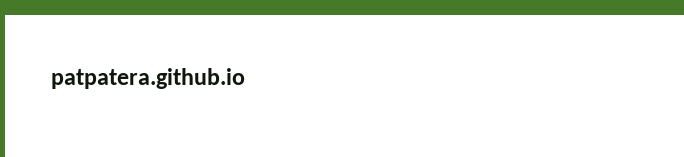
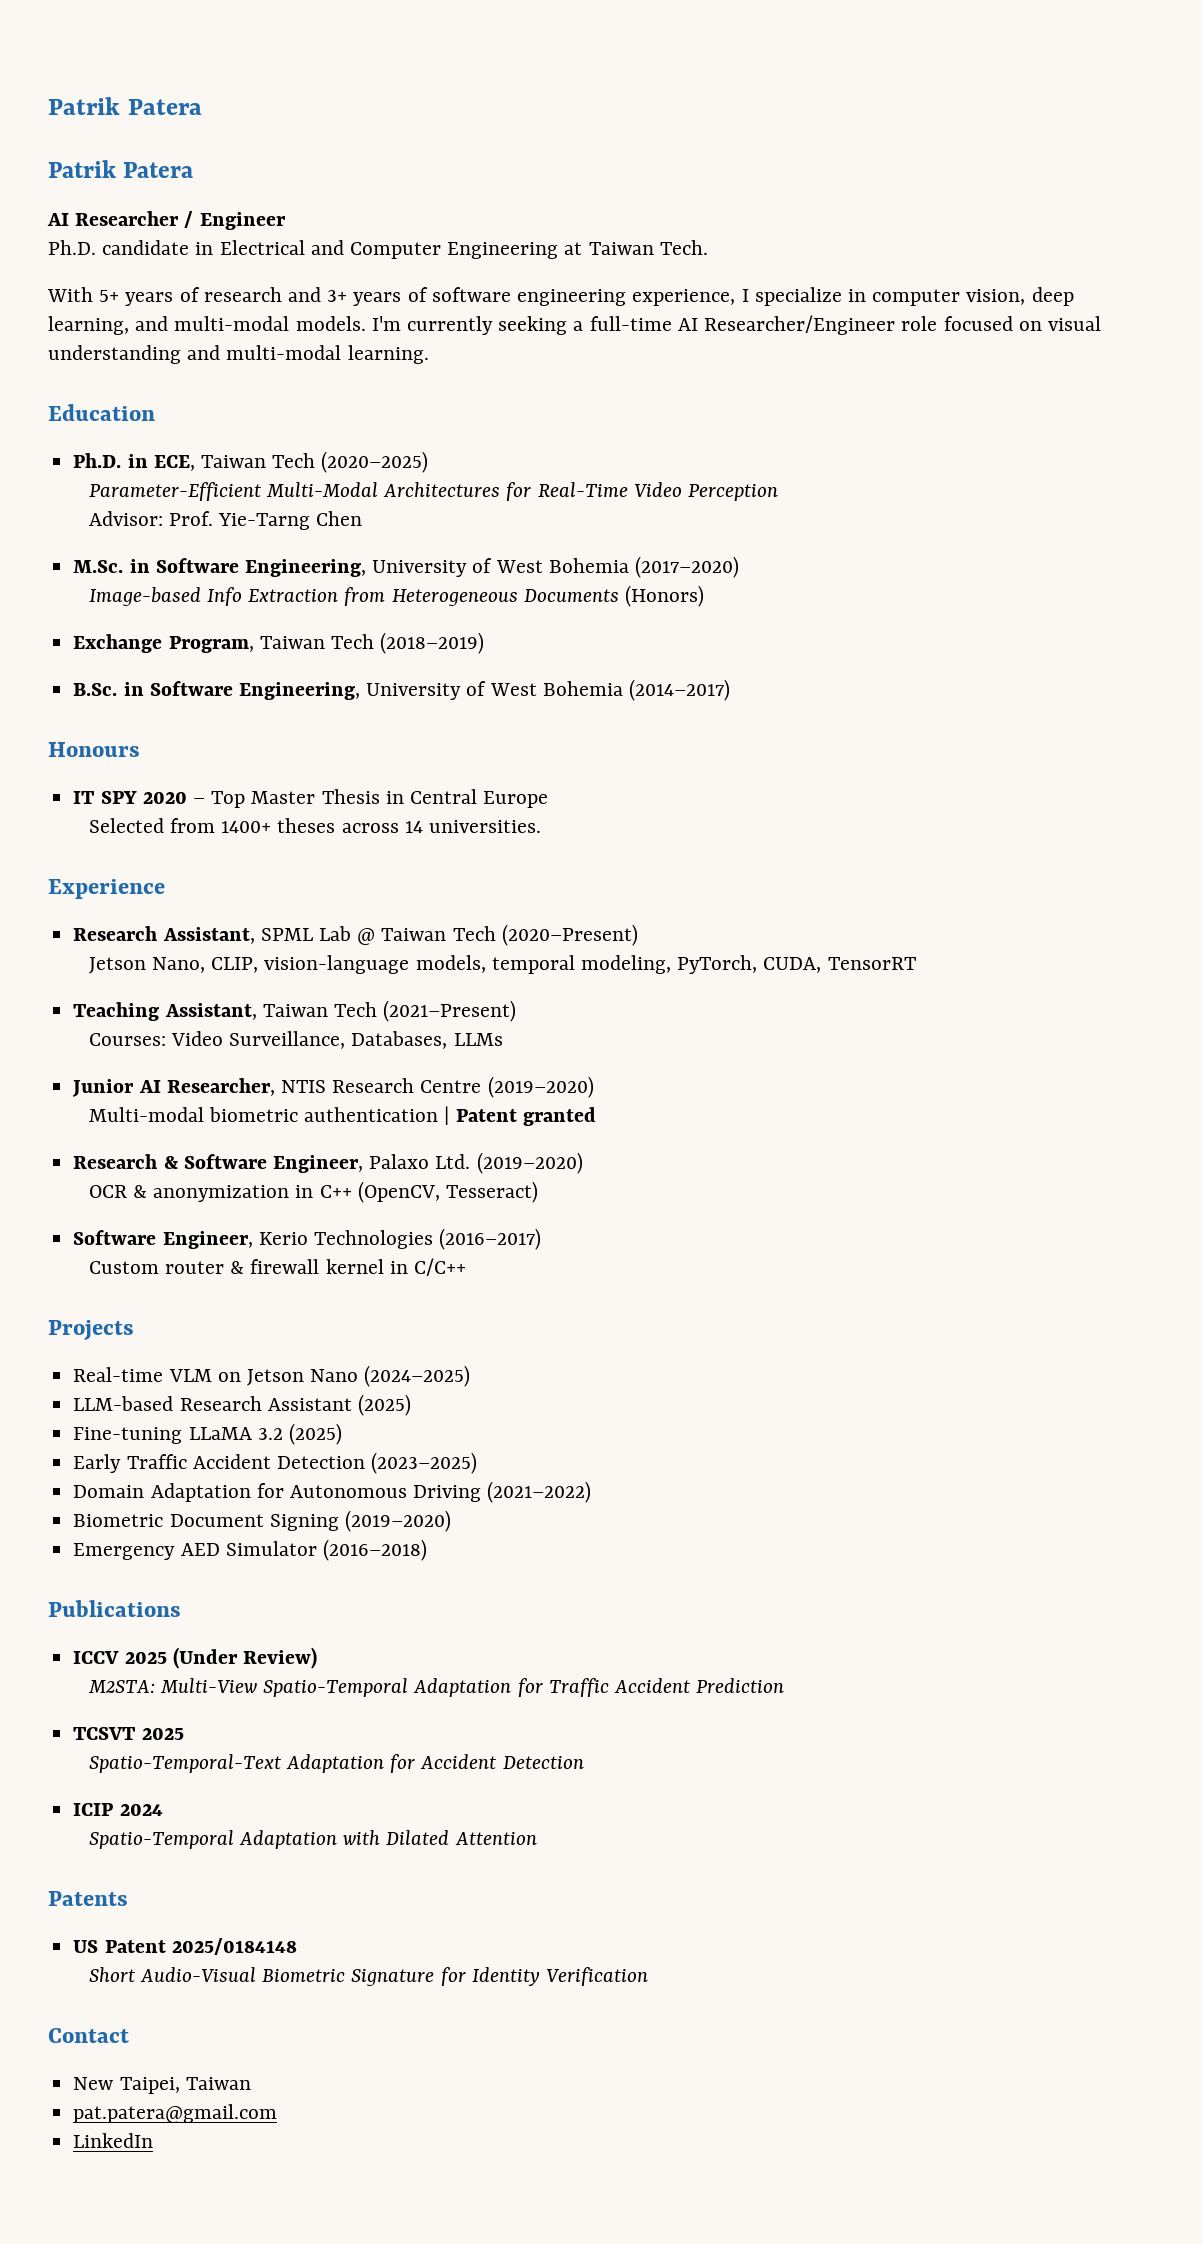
[51,68,245,89] patpatera.github.io -> [48,97,202,115] [48,160,194,178] [47,211,286,230] [48,240,708,259] [47,287,1074,306] [48,315,1101,335] [48,345,429,364] [48,404,155,421] [73,451,429,473] [88,482,779,501] [88,511,363,530] [73,556,739,578] [88,585,705,607] [73,632,485,654] [73,679,730,701] [48,742,140,757] [73,789,549,808] [88,818,542,833] [48,879,165,899] [73,924,638,946] [88,955,916,974] [73,1000,517,1022] [88,1031,503,1049] [72,1076,594,1098] [88,1106,596,1126] [73,1152,583,1174] [88,1181,539,1203] [73,1228,542,1250] [88,1258,467,1276] [48,1320,134,1340] [73,1365,471,1387] [73,1394,411,1416] [73,1423,342,1445] [73,1452,478,1474] [73,1481,592,1503] [73,1510,451,1532] [73,1539,427,1561] [48,1600,181,1617] [73,1647,317,1669] [87,1678,785,1697] [73,1727,184,1740] [88,1754,584,1773] [73,1803,163,1816] [88,1830,537,1849] [48,1891,128,1906] [73,1938,297,1955] [88,1967,649,1986] [48,2028,129,2043] [73,2077,251,2094] [73,2104,278,2123] [73,2133,154,2148] Patrik Patera // Patrik Patera // AI Researcher / Engineer // Ph.D. candidate in Electrical and Computer Engineering at Taiwan Tech. // With 5+ years of research and 3+ years of software engineering experience, I specialize in computer vision, deep learning, and multi-modal models. I'm currently seeking a full-time AI Researcher/Engineer role focused on visual understanding and multi-modal learning. // Education // Ph.D. in ECE, Taiwan Tech (2020–2025) // Parameter-Efficient Multi-Modal Architectures for Real-Time Video Perception // Advisor: Prof. Yie-Tarng Chen // M.Sc. in Software Engineering, University of West Bohemia (2017–2020) // Image-based Info Extraction from Heterogeneous Documents (Honors) // Exchange Program, Taiwan Tech (2018–2019) // B.Sc. in Software Engineering, University of West Bohemia (2014–2017) // Honours // IT SPY 2020 – Top Master Thesis in Central Europe // Selected from 1400+ theses across 14 universities. // Experience // Research Assistant, SPML Lab @ Taiwan Tech (2020–Present) // Jetson Nano, CLIP, vision-language models, temporal modeling, PyTorch, CUDA, TensorRT // Teaching Assistant, Taiwan Tech (2021–Present) // Courses: Video Surveillance, Databases, LLMs // Junior AI Researcher, NTIS Research Centre (2019–2020) // Multi-modal biometric authentication | Patent granted // Research & Software Engineer, Palaxo Ltd. (2019–2020) // OCR & anonymization in C++ (OpenCV, Tesseract) // Software Engineer, Kerio Technologies (2016–2017) // Custom router & firewall kernel in C/C++ // Projects // Real-time VLM on Jetson Nano (2024–2025) // LLM-based Research Assistant (2025) // Fine-tuning LLaMA 3.2 (2025) // Early Traffic Accident Detection (2023–2025) // Domain Adaptation for Autonomous Driving (2021–2022) // Biometric Document Signing (2019–2020) // Emergency AED Simulator (2016–2018) // Publications // ICCV 2025 (Under Review) // M2STA: Multi-View Spatio-Temporal Adaptation for Traffic Accident Prediction // TCSVT 2025 // Spatio-Temporal-Text Adaptation for Accident Detection // ICIP 2024 // Spatio-Temporal Adaptation with Dilated Attention // Patents // US Patent 2025/0184148 // Short Audio-Visual Biometric Signature for Identity Verification // Contact // New Taipei, Taiwan // pat.patera@gmail.com // LinkedIn

